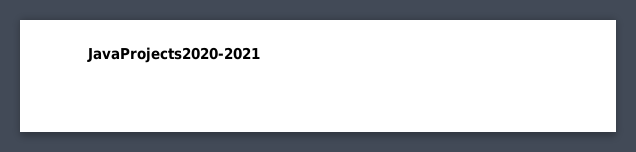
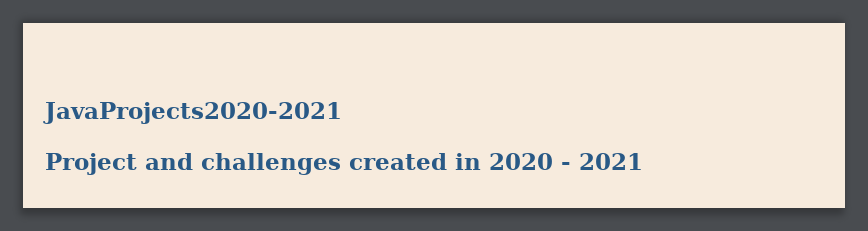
(260, 55) none -> [45,153,643,175] // Project and challenges created in 2020 - 2021

